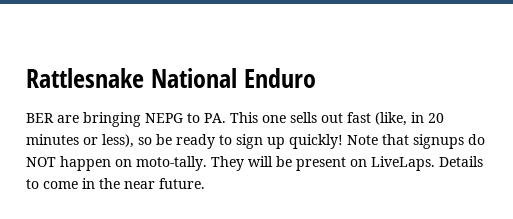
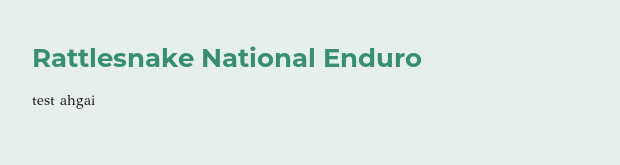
[26,112,444,127] [26,134,485,149] [26,156,483,171] [26,178,205,189] BER are bringing NEPG to PA. This one sells out fast (like, in 20 minutes or less), so be ready to sign up quickly! Note that signups do NOT happen on moto-tally. They will be present on LiveLaps. Details to come in the near future. -> [32,95,95,109] test ahgai

